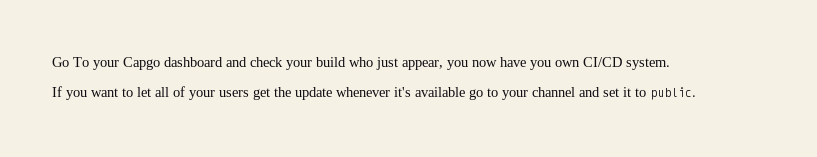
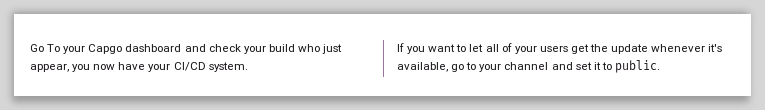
[530,60,580,70] you own -> [148,64,171,72] your
[415,87,465,97] available -> [397,62,448,72] available,

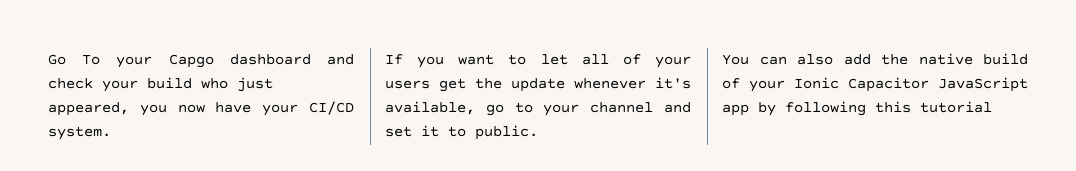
[30,64,69,72] appear, -> [48,102,129,116] appeared,
(660, 66) none -> [722,53,1028,65] [722,77,1028,92] [722,101,992,116] // You can also add the native build of your Ionic Capacitor JavaScript app by following this tutorial

